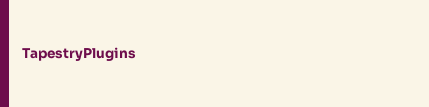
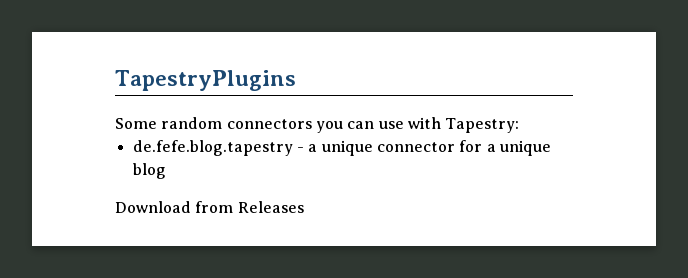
(136, 54) none -> [115,117,520,133] [132,140,551,156] [132,163,166,179] [115,201,304,213] // Some random connectors you can use with Tapestry: // de.fefe.blog.tapestry - a unique connector for a unique blog // Download from Releases

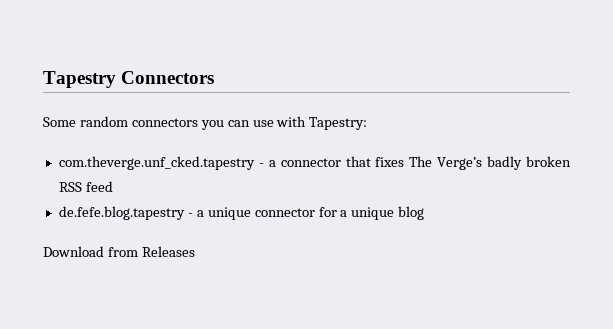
[115,70,296,91] TapestryPlugins -> [43,71,215,88] Tapestry Connectors
(520, 125) none -> [58,156,571,170] [58,181,113,192] // com.theverge.unf_cked.tapestry - a connector that fixes The Verge’s badly broken RSS feed

